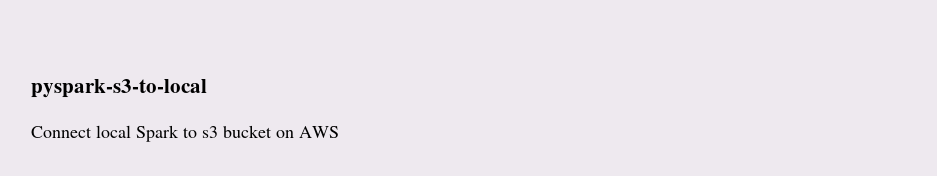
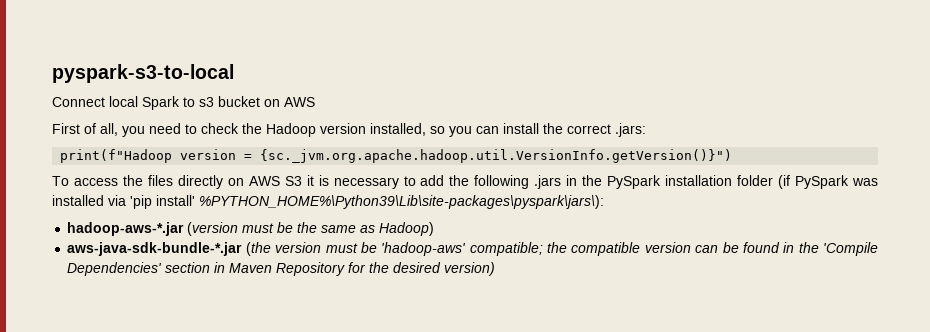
(339, 132) none -> [52,123,646,137] [60,149,733,163] [52,175,878,189] [52,195,604,209] [67,222,435,236] [67,242,878,256] [67,262,496,276] // First of all, you need to check the Hadoop version installed, so you can install the correct .jars: // print(f"Hadoop version = {sc._jvm.org.apache.hadoop.util.VersionInfo.getVersion()}") // To access the files directly on AWS S3 it is necessary to add the following .jars in the PySpark installation folder (if PySpark was installed via 'pip install' %PYTHON_HOME%\Python39\Lib\site-packages\pyspark\jars\): // hadoop-aws-*.jar (version must be the same as Hadoop) // aws-java-sdk-bundle-*.jar (the version must be 'hadoop-aws' compatible; the compatible version can be found in the 'Compile Dependencies' section in Maven Repository for the desired version)

